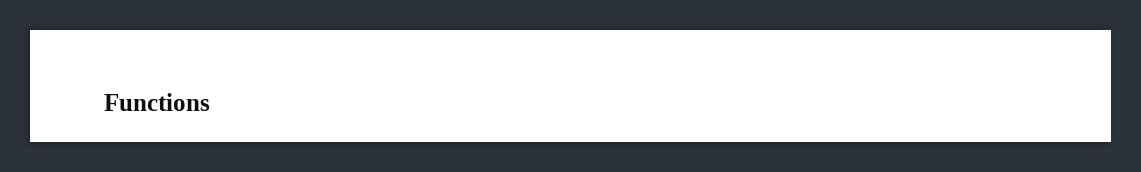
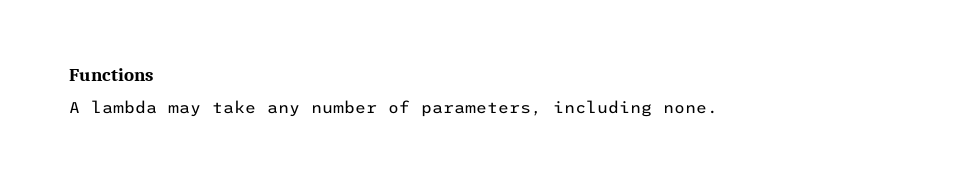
(210, 102) none -> [69,100,718,117] // A lambda may take any number of parameters, including none.

